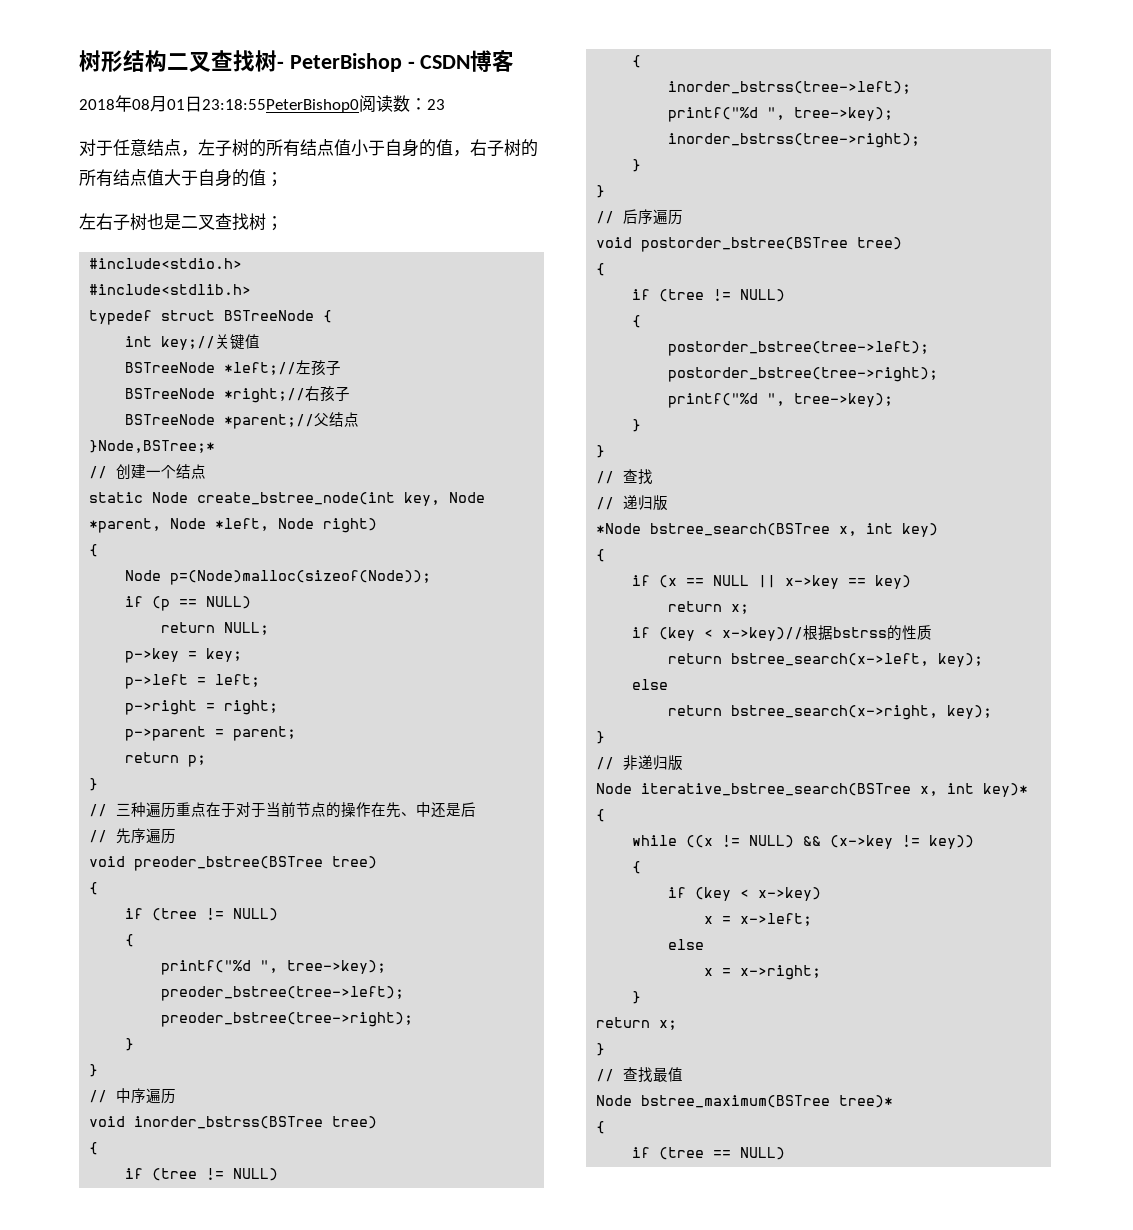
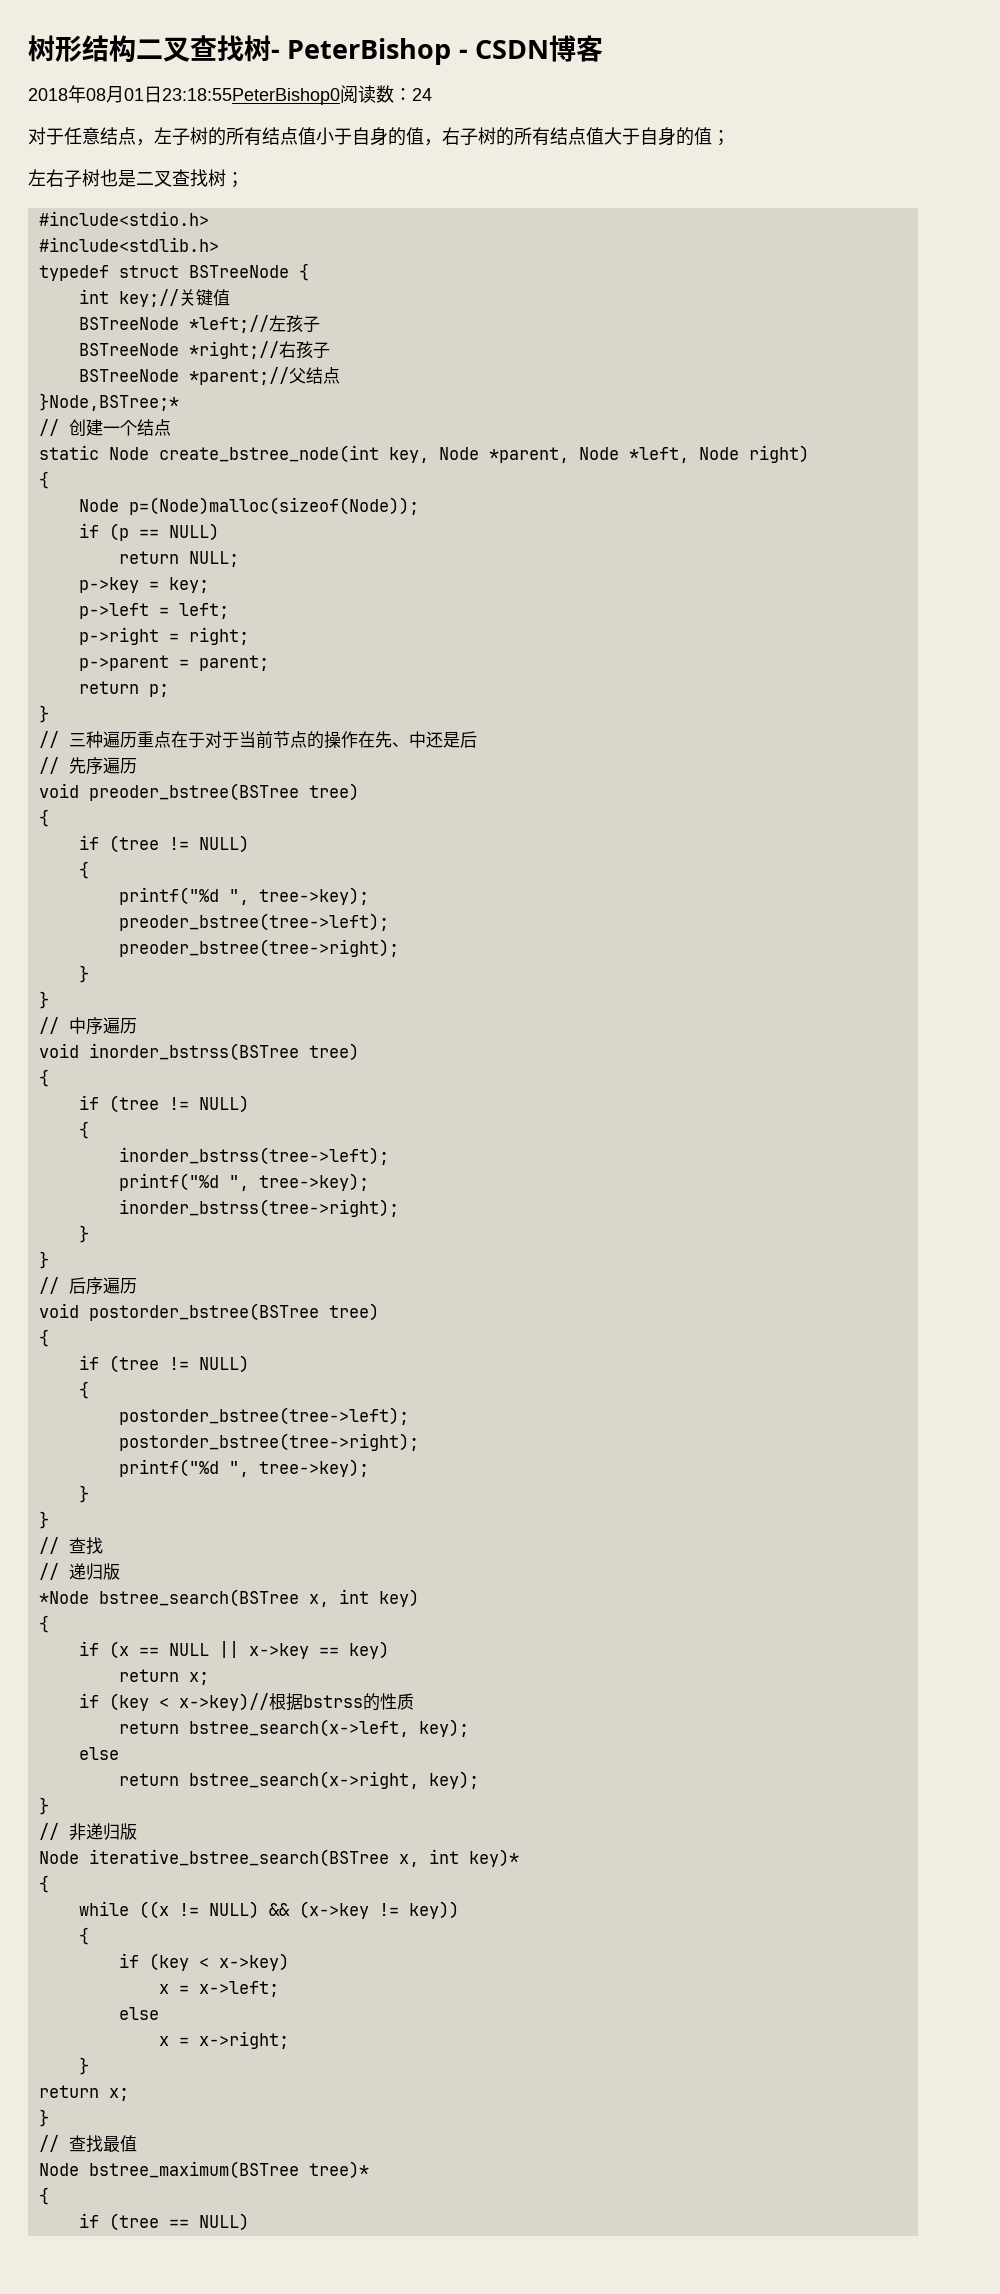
[427,99,445,110] 23 -> [412,88,432,101] 24

